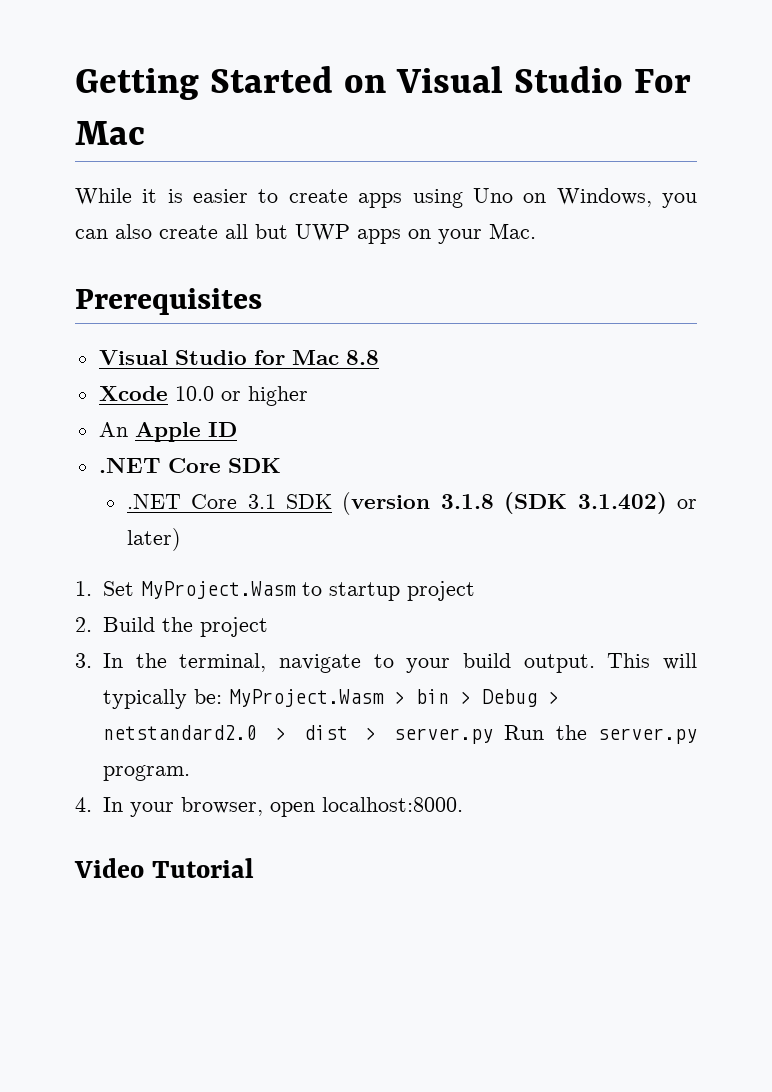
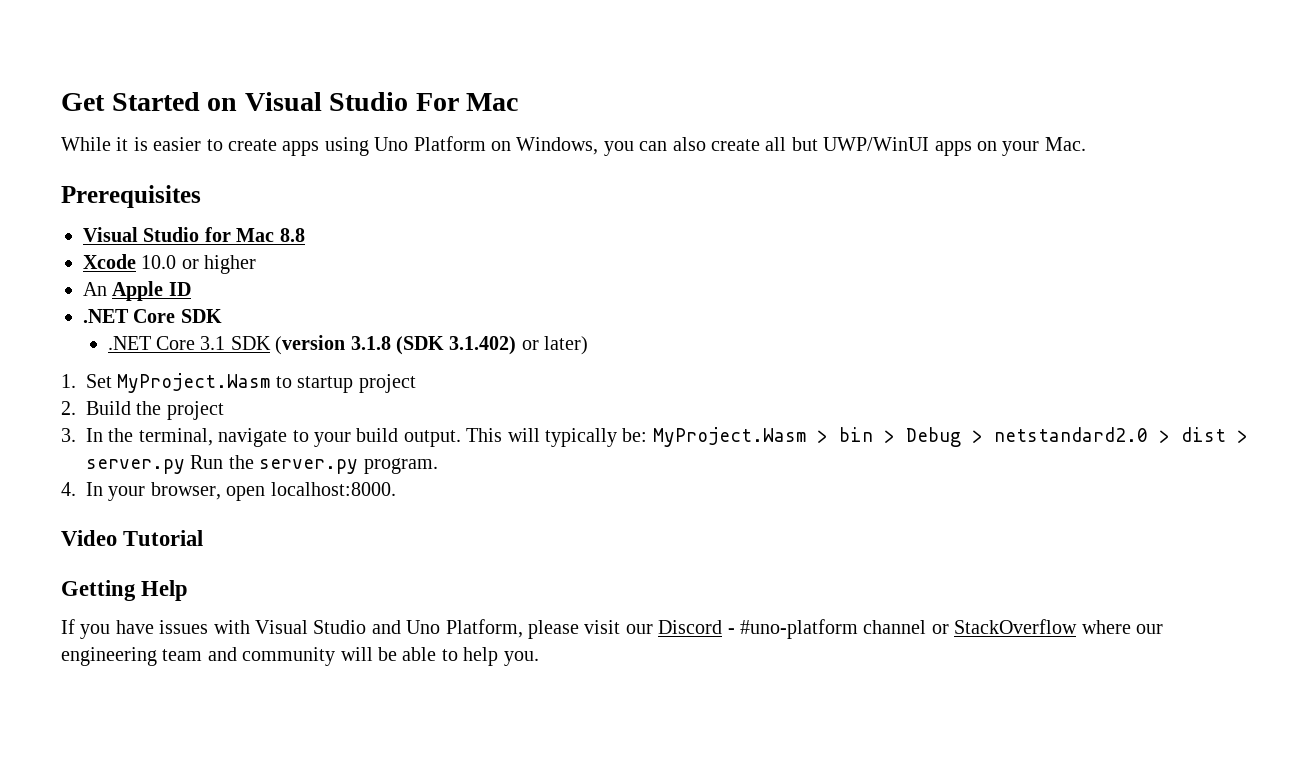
[75,68,199,100] Getting -> [61,93,105,111] Get
(513, 195) none -> [413,136,486,151] Platform
[295,224,350,241] UWP -> [823,137,930,151] UWP/WinUI
(255, 868) none -> [61,580,189,601] [61,619,1163,639] [61,647,539,666] // Getting Help // If you have issues with Visual Studio and Uno Platform, please visit our Discord - #uno-platform channel or StackOverflow where our engineering team and community will be able to help you.

